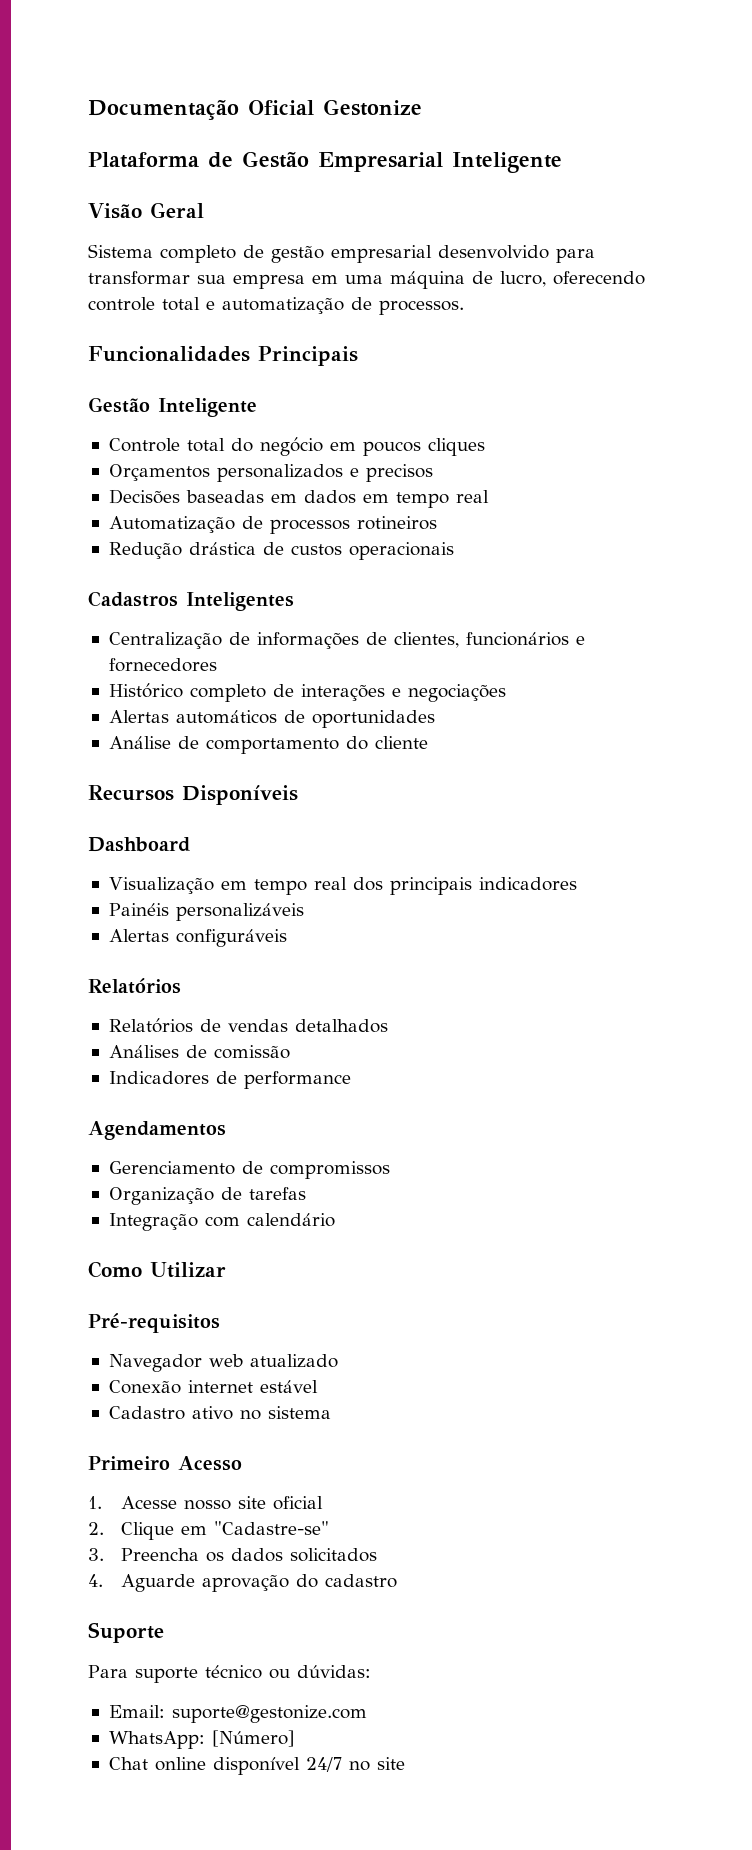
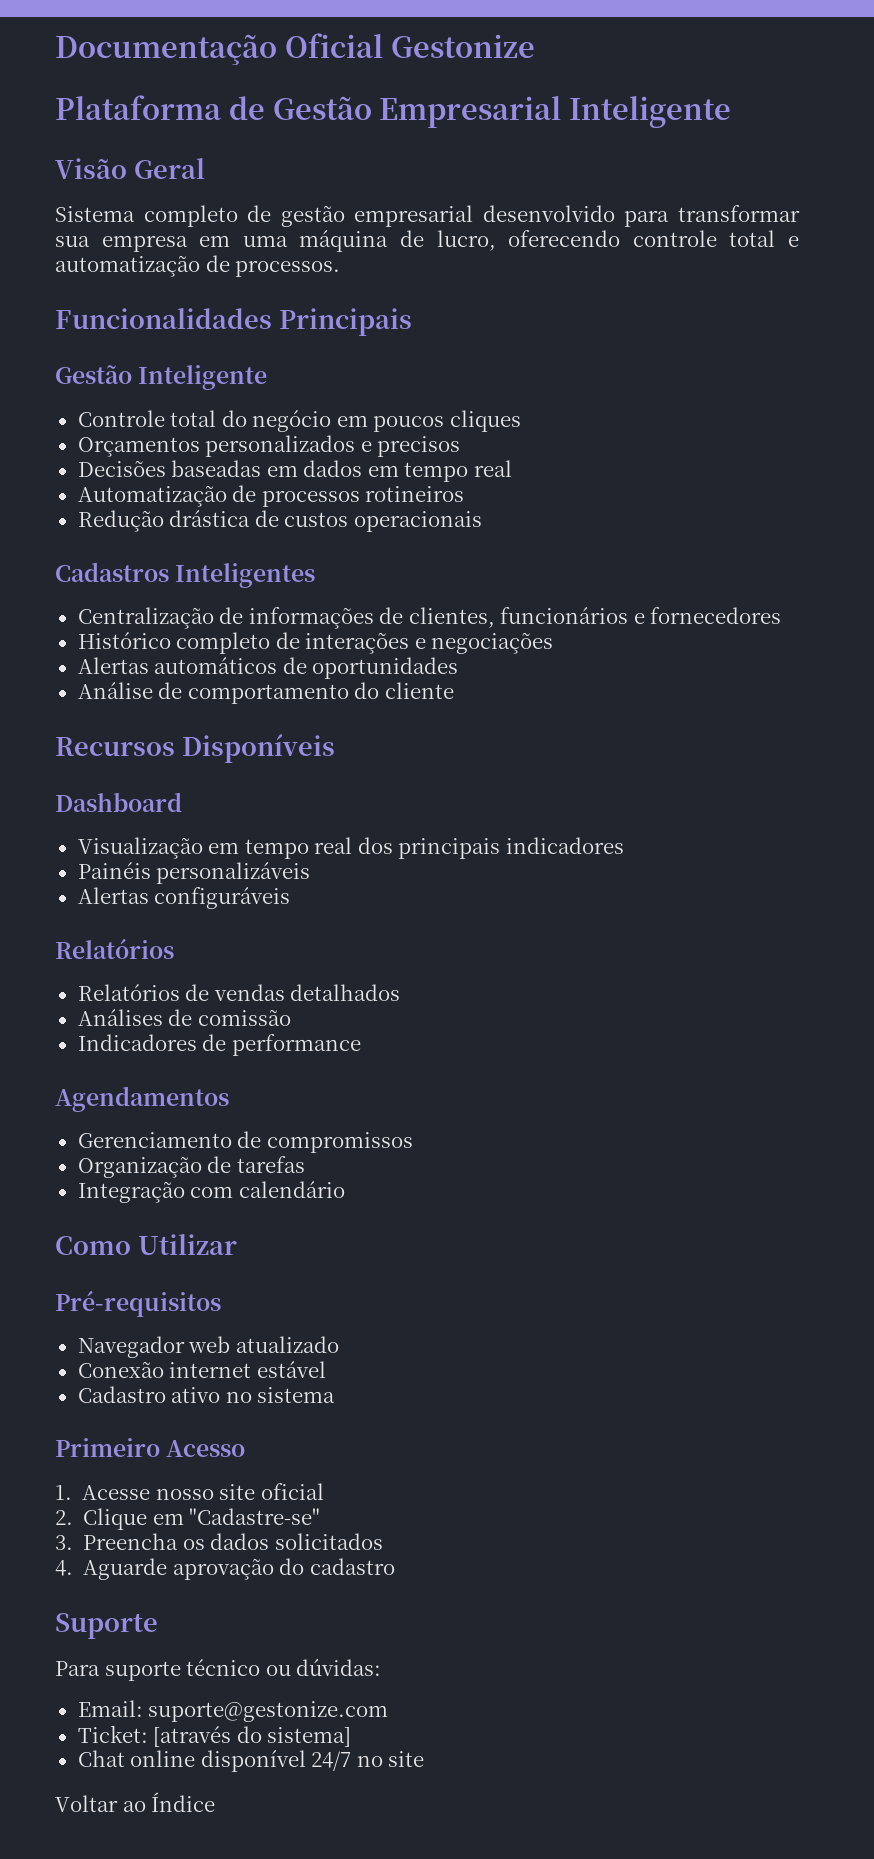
[108,1730,295,1749] WhatsApp: [Número] -> [77,1725,352,1747] Ticket: [através do sistema]
(405, 1763) none -> [55,1792,216,1812] // Voltar ao Índice

